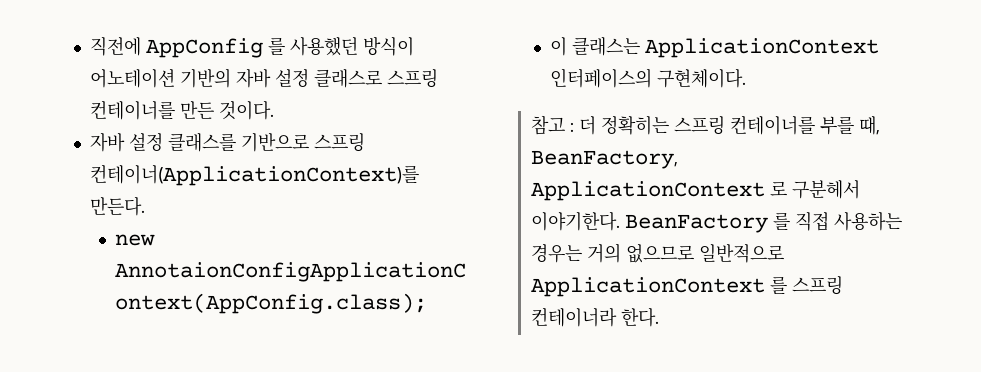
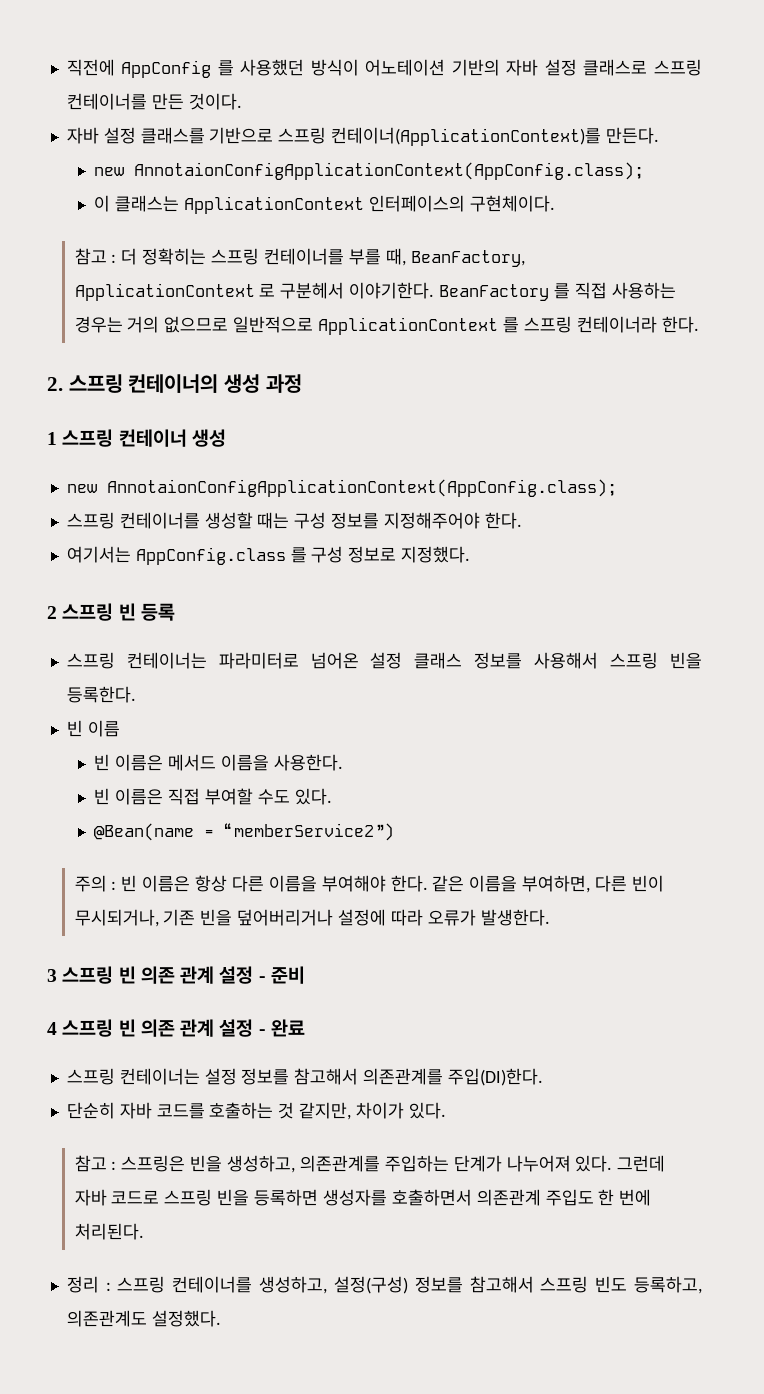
(659, 317) none -> [47,374,302,393] [47,429,226,447] [66,479,617,497] [66,512,522,529] [66,546,471,565] [47,603,175,621] [66,652,702,669] [66,686,136,703] [66,720,120,737] [94,754,343,771] [94,788,332,805] [94,823,395,841] [74,875,664,893] [74,909,550,927] [47,966,305,984] [47,1019,305,1037] [66,1068,543,1086] [66,1102,446,1120] [74,1155,666,1173] [74,1189,652,1206] [74,1223,144,1240] [66,1276,702,1294] [66,1310,221,1327] // 2. 스프링 컨테이너의 생성 과정 // 1 스프링 컨테이너 생성 // new AnnotaionConfigApplicationContext(AppConfig.class); // 스프링 컨테이너를 생성할 때는 구성 정보를 지정해주어야 한다. // 여기서는 AppConfig.class 를 구성 정보로 지정했다. // 2 스프링 빈 등록 // 스프링 컨테이너는 파라미터로 넘어온 설정 클래스 정보를 사용해서 스프링 빈을 등록한다. // 빈 이름 // 빈 이름은 메서드 이름을 사용한다. // 빈 이름은 직접 부여할 수도 있다. // @Bean(name = “memberService2”) // 주의 : 빈 이름은 항상 다른 이름을 부여해야 한다. 같은 이름을 부여하면, 다른 빈이 무시되거나, 기존 빈을 덮어버리거나 설정에 따라 오류가 발생한다. // 3 스프링 빈 의존 관계 설정 - 준비 // 4 스프링 빈 의존 관계 설정 - 완료 // 스프링 컨테이너는 설정 정보를 참고해서 의존관계를 주입(DI)한다. // 단순히 자바 코드를 호출하는 것 같지만, 차이가 있다. // 참고 : 스프링은 빈을 생성하고, 의존관계를 주입하는 단계가 나누어져 있다. 그런데 자바 코드로 스프링 빈을 등록하면 생성자를 호출하면서 의존관계 주입도 한 번에 처리된다. // 정리 : 스프링 컨테이너를 생성하고, 설정(구성) 정보를 참고해서 스프링 빈도 등록하고, 의존관계도 설정했다.

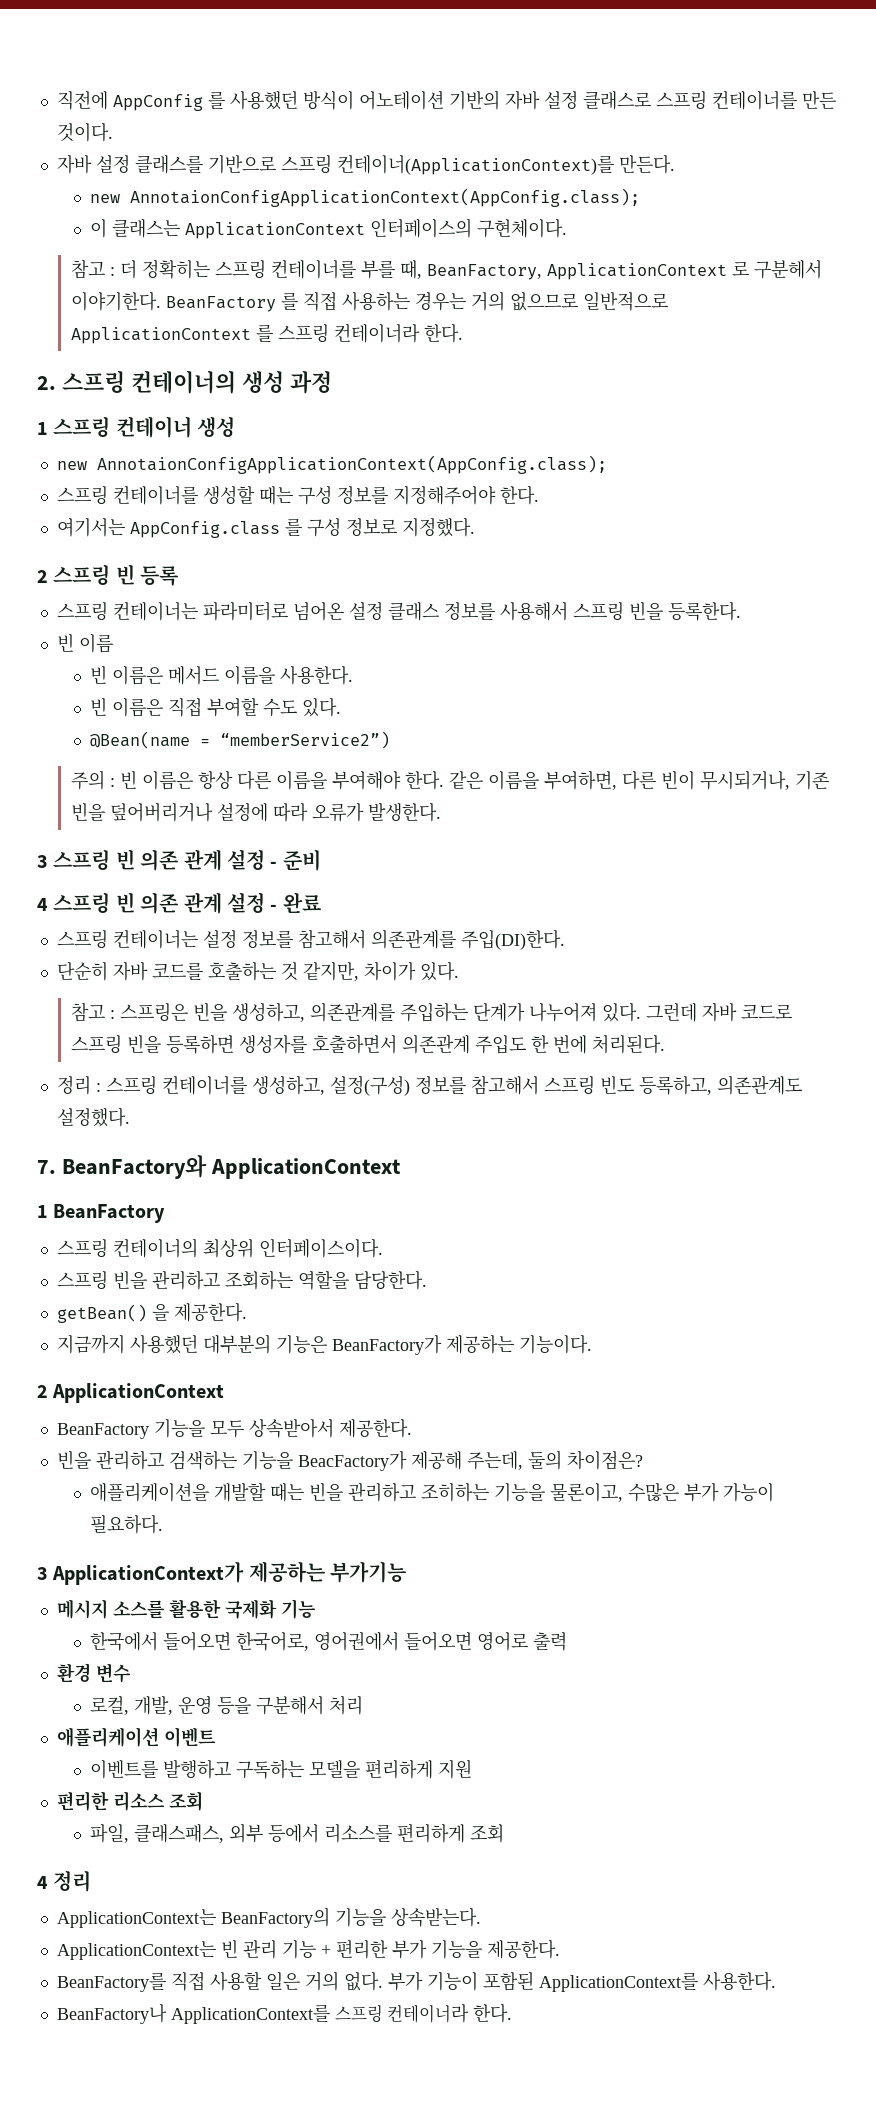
(221, 1318) none -> [37,1155,401,1179] [37,1204,166,1223] [56,1238,383,1258] [56,1270,427,1290] [56,1302,247,1323] [56,1334,592,1355] [37,1383,225,1403] [56,1418,412,1439] [56,1450,643,1471] [90,1482,775,1502] [90,1514,164,1534] [37,1561,407,1585] [56,1599,316,1619] [90,1632,568,1651] [56,1663,131,1683] [90,1695,364,1715] [56,1727,216,1747] [90,1759,473,1779] [56,1791,203,1811] [90,1823,505,1843] [37,1870,92,1892] [56,1907,481,1928] [56,1939,560,1960] [56,1971,776,1992] [56,2003,513,2024] // 7. BeanFactory와 ApplicationContext // 1 BeanFactory // 스프링 컨테이너의 최상위 인터페이스이다. // 스프링 빈을 관리하고 조회하는 역할을 담당한다. // getBean() 을 제공한다. // 지금까지 사용했던 대부분의 기능은 BeanFactory가 제공하는 기능이다. // 2 ApplicationContext // BeanFactory 기능을 모두 상속받아서 제공한다. // 빈을 관리하고 검색하는 기능을 BeacFactory가 제공해 주는데, 둘의 차이점은? // 애플리케이션을 개발할 때는 빈을 관리하고 조히하는 기능을 물론이고, 수많은 부가 가능이 필요하다. // 3 ApplicationContext가 제공하는 부가기능 // 메시지 소스를 활용한 국제화 기능 // 한국에서 들어오면 한국어로, 영어권에서 들어오면 영어로 출력 // 환경 변수 // 로컬, 개발, 운영 등을 구분해서 처리 // 애플리케이션 이벤트 // 이벤트를 발행하고 구독하는 모델을 편리하게 지원 // 편리한 리소스 조회 // 파일, 클래스패스, 외부 등에서 리소스를 편리하게 조회 // 4 정리 // ApplicationContext는 BeanFactory의 기능을 상속받는다. // ApplicationContext는 빈 관리 기능 + 편리한 부가 기능을 제공한다. // BeanFactory를 직접 사용할 일은 거의 없다. 부가 기능이 포함된 ApplicationContext를 사용한다. // BeanFactory나 ApplicationContext를 스프링 컨테이너라 한다.

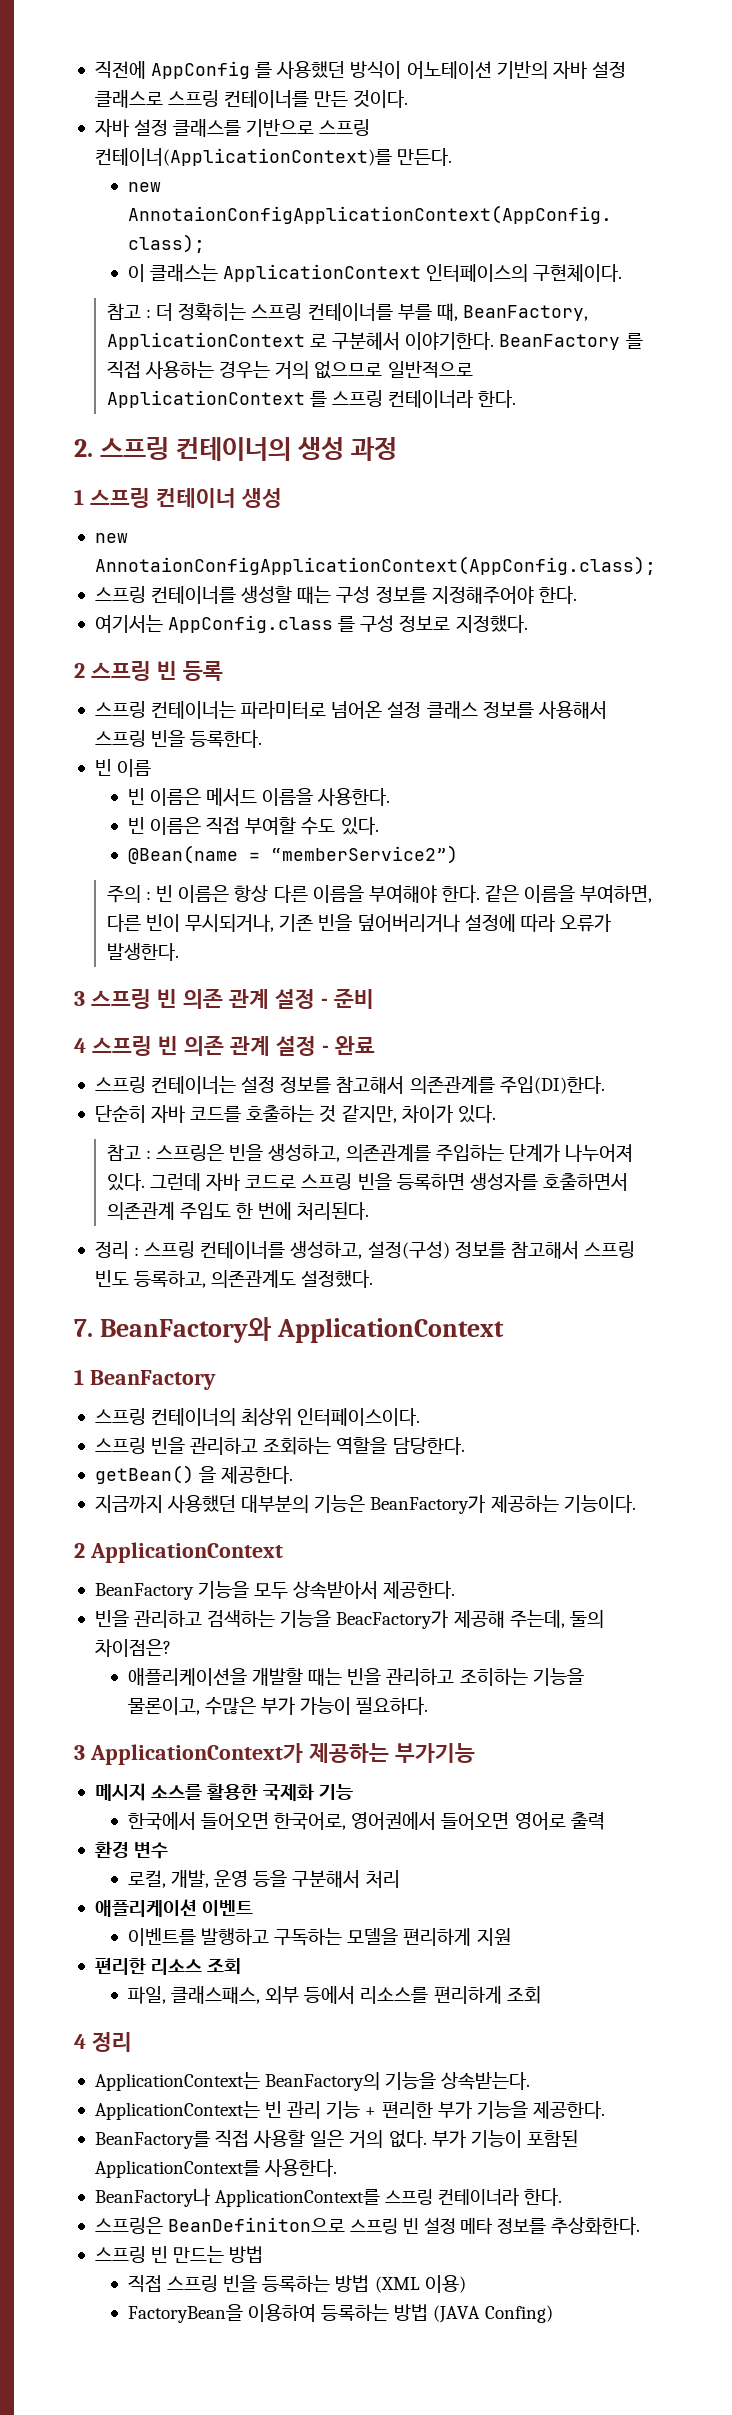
(513, 2013) none -> [94,2217,641,2235] [94,2246,264,2263] [127,2275,466,2293] [127,2304,553,2323] // 스프링은 BeanDefiniton으로 스프링 빈 설정 메타 정보를 추상화한다. // 스프링 빈 만드는 방법 // 직접 스프링 빈을 등록하는 방법 (XML 이용) // FactoryBean을 이용하여 등록하는 방법 (JAVA Confing)

